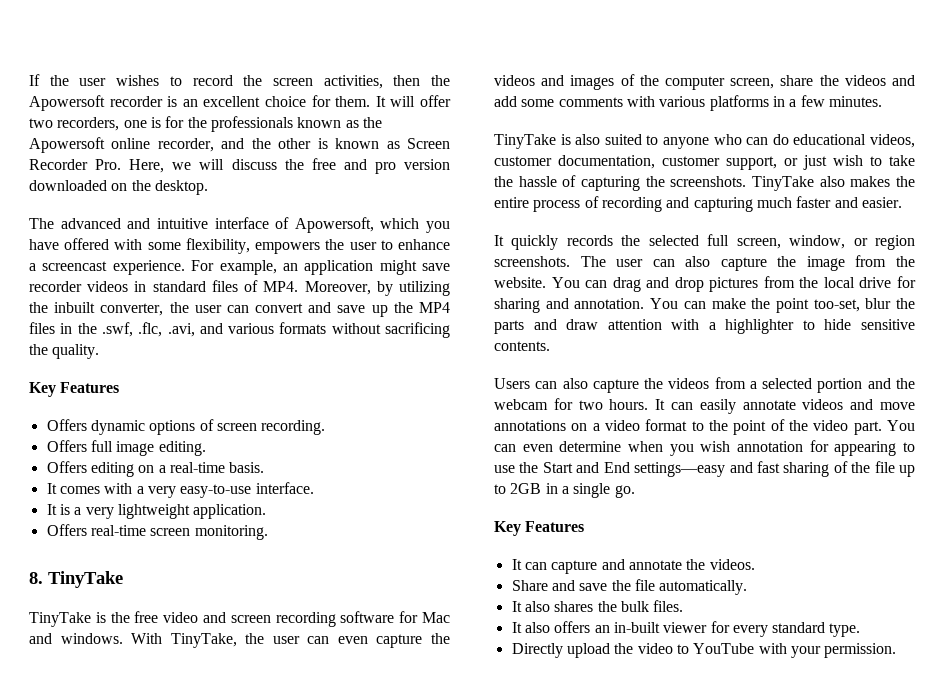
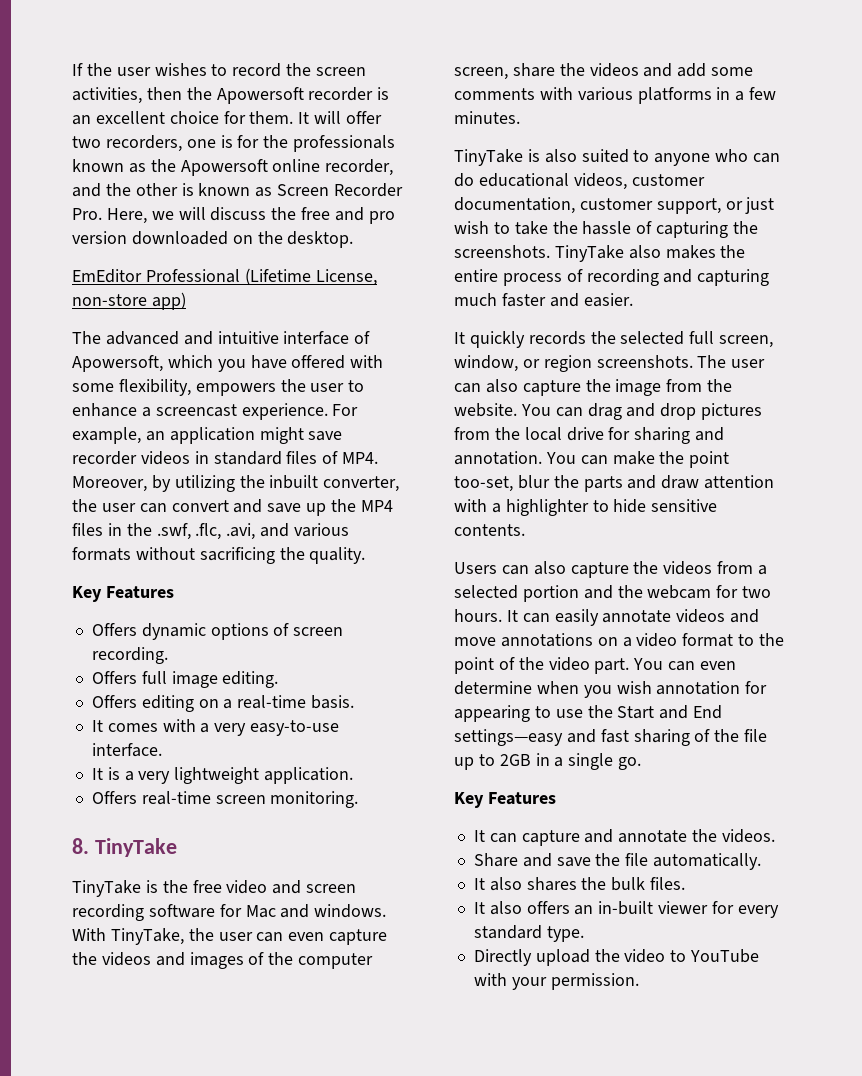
(208, 187) none -> [72,268,377,286] [72,292,186,310] // EmEditor Professional (Lifetime License, non-store app)

